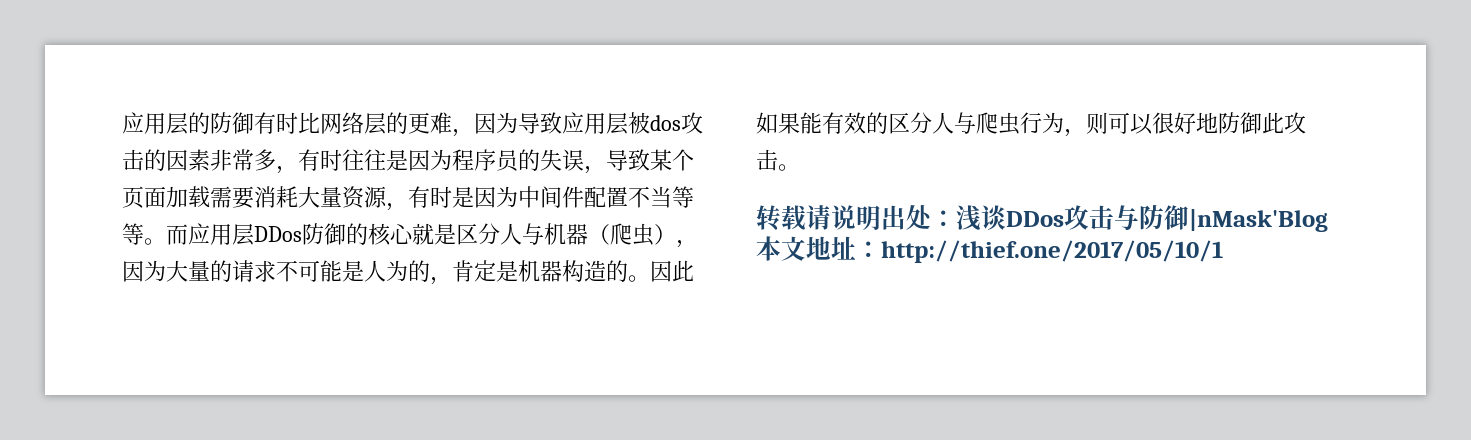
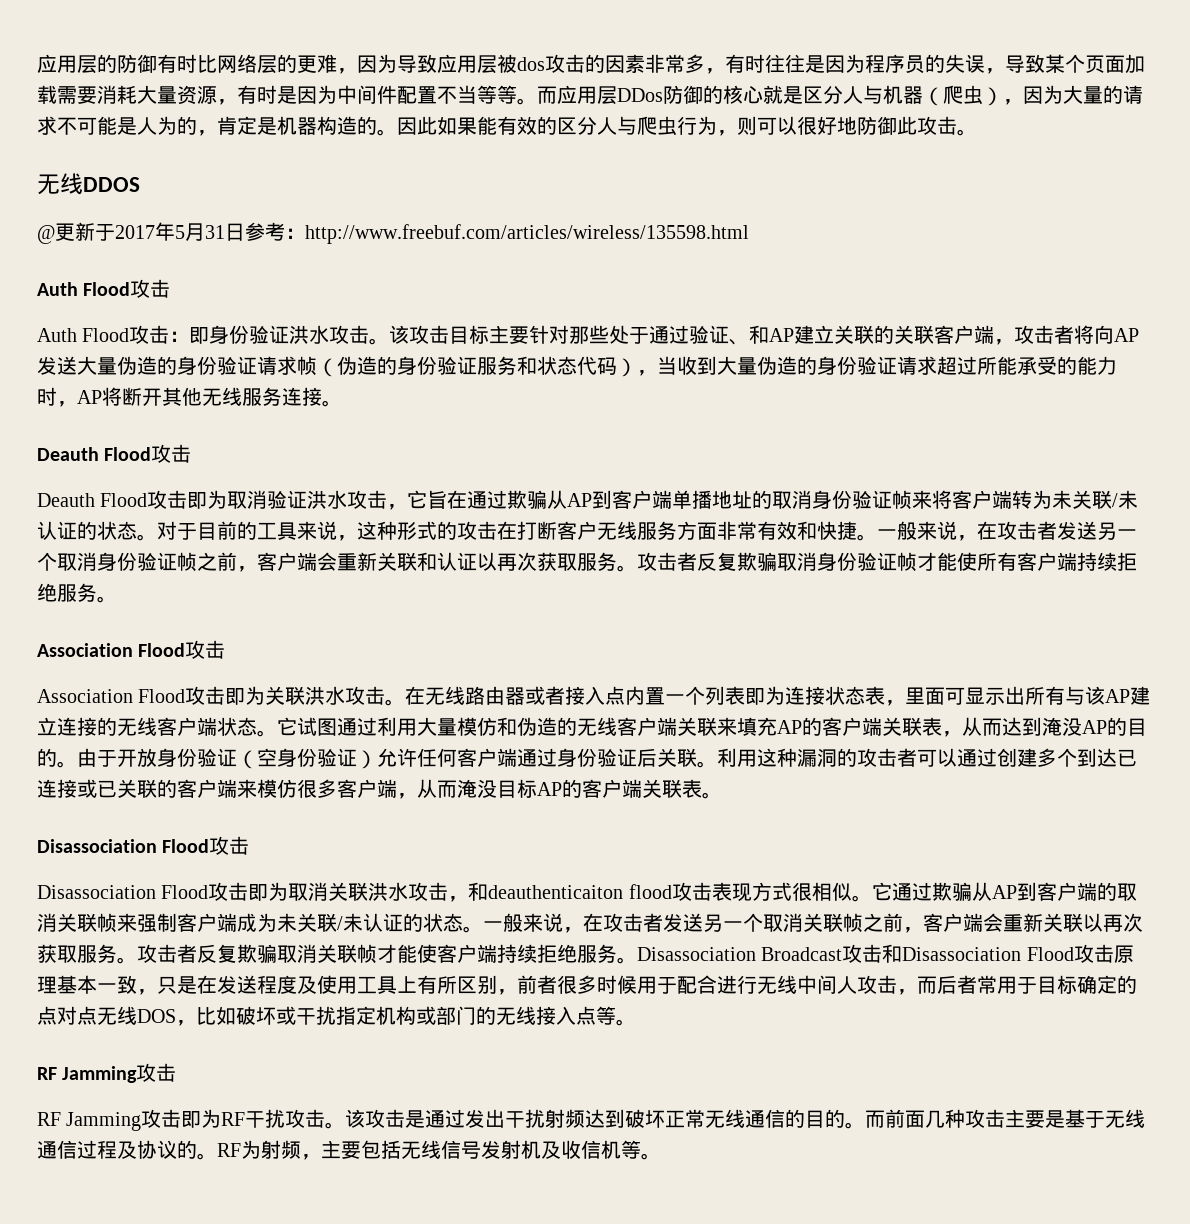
[756,205,1328,232] [756,236,1223,263] 转载请说明出处：浅谈DDos攻击与防御|nMask'Blog本文地址：http://thief.one/2017/05/10/1 -> [37,173,140,195] [37,222,749,244] [37,279,171,298] [37,325,1140,345] [37,356,1117,377] [37,387,342,407] [37,444,192,463] [37,490,1139,510] [37,521,1137,541] [37,552,1137,572] [37,583,117,603] [37,640,226,659] [37,686,1151,706] [37,717,1147,737] [37,748,1137,769] [37,779,722,799] [37,836,250,855] [37,882,1137,902] [37,913,1143,933] [37,944,1134,964] [37,975,1137,995] [37,1006,636,1026] [37,1063,177,1083] [37,1109,1146,1131] [37,1140,661,1160] 无线DDOS // @更新于2017年5月31日参考：http://www.freebuf.com/articles/wireless/135598.html // Auth Flood攻击 // Auth Flood攻击：即身份验证洪水攻击。该攻击目标主要针对那些处于通过验证、和AP建立关联的关联客户端，攻击者将向AP发送大量伪造的身份验证请求帧（伪造的身份验证服务和状态代码），当收到大量伪造的身份验证请求超过所能承受的能力时，AP将断开其他无线服务连接。 // Deauth Flood攻击 // Deauth Flood攻击即为取消验证洪水攻击，它旨在通过欺骗从AP到客户端单播地址的取消身份验证帧来将客户端转为未关联/未认证的状态。对于目前的工具来说，这种形式的攻击在打断客户无线服务方面非常有效和快捷。一般来说，在攻击者发送另一个取消身份验证帧之前，客户端会重新关联和认证以再次获取服务。攻击者反复欺骗取消身份验证帧才能使所有客户端持续拒绝服务。 // Association Flood攻击 // Association Flood攻击即为关联洪水攻击。在无线路由器或者接入点内置一个列表即为连接状态表，里面可显示出所有与该AP建立连接的无线客户端状态。它试图通过利用大量模仿和伪造的无线客户端关联来填充AP的客户端关联表，从而达到淹没AP的目的。由于开放身份验证（空身份验证）允许任何客户端通过身份验证后关联。利用这种漏洞的攻击者可以通过创建多个到达已连接或已关联的客户端来模仿很多客户端，从而淹没目标AP的客户端关联表。 // Disassociation Flood攻击 // Disassociation Flood攻击即为取消关联洪水攻击，和deauthenticaiton flood攻击表现方式很相似。它通过欺骗从AP到客户端的取消关联帧来强制客户端成为未关联/未认证的状态。一般来说，在攻击者发送另一个取消关联帧之前，客户端会重新关联以再次获取服务。攻击者反复欺骗取消关联帧才能使客户端持续拒绝服务。Disassociation Broadcast攻击和Disassociation Flood攻击原理基本一致，只是在发送程度及使用工具上有所区别，前者很多时候用于配合进行无线中间人攻击，而后者常用于目标确定的点对点无线DOS，比如破坏或干扰指定机构或部门的无线接入点等。 // RF Jamming攻击 // RF Jamming攻击即为RF干扰攻击。该攻击是通过发出干扰射频达到破坏正常无线通信的目的。而前面几种攻击主要是基于无线通信过程及协议的。RF为射频，主要包括无线信号发射机及收信机等。

